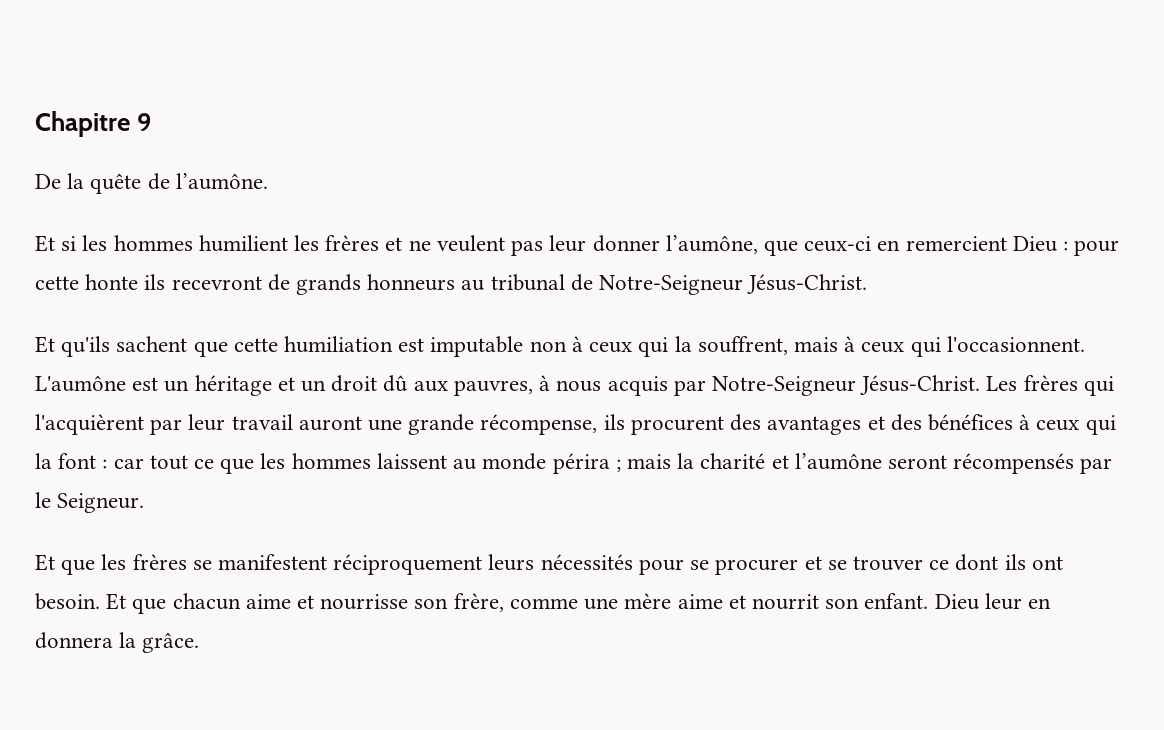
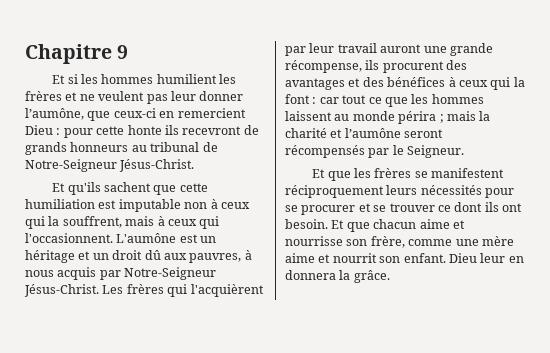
[35,173,268,194] // De la quête de l’aumône. -> (129, 52) none

